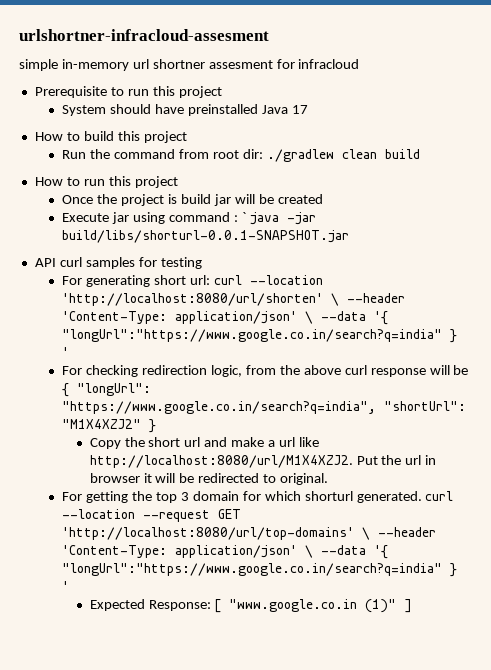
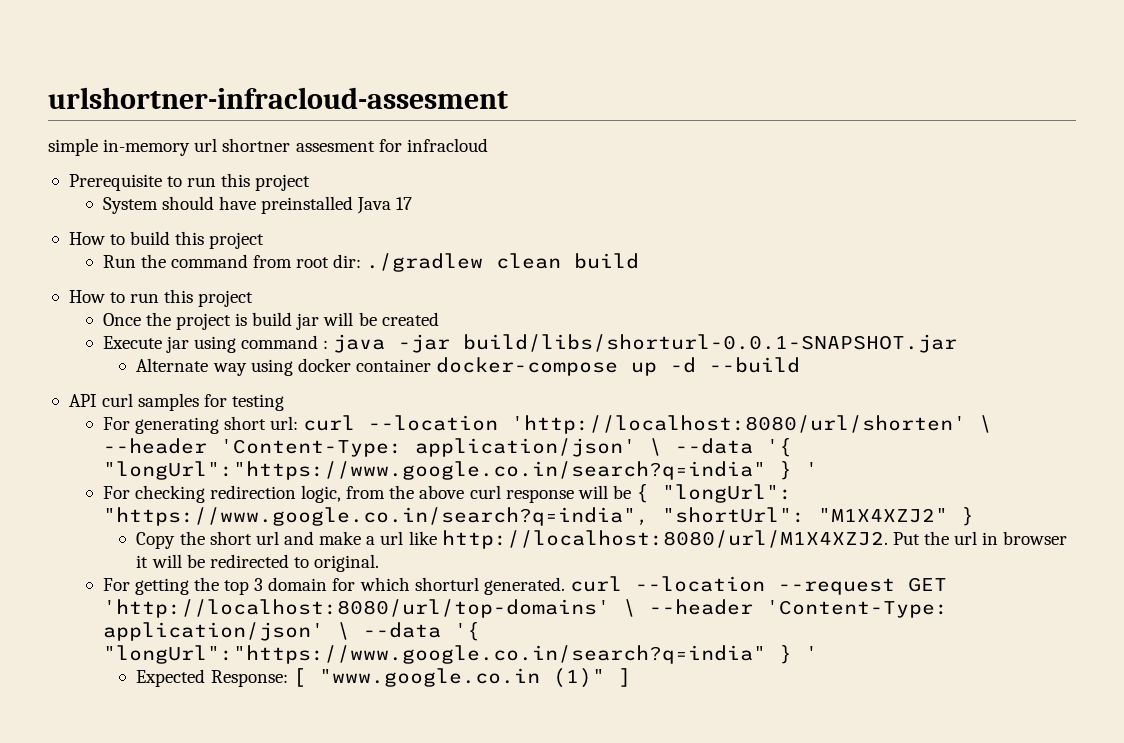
[241,212,246,222] ` -> (329, 344) none
(350, 236) none -> [136,357,801,376] // Alternate way using docker container docker-compose up -d --build

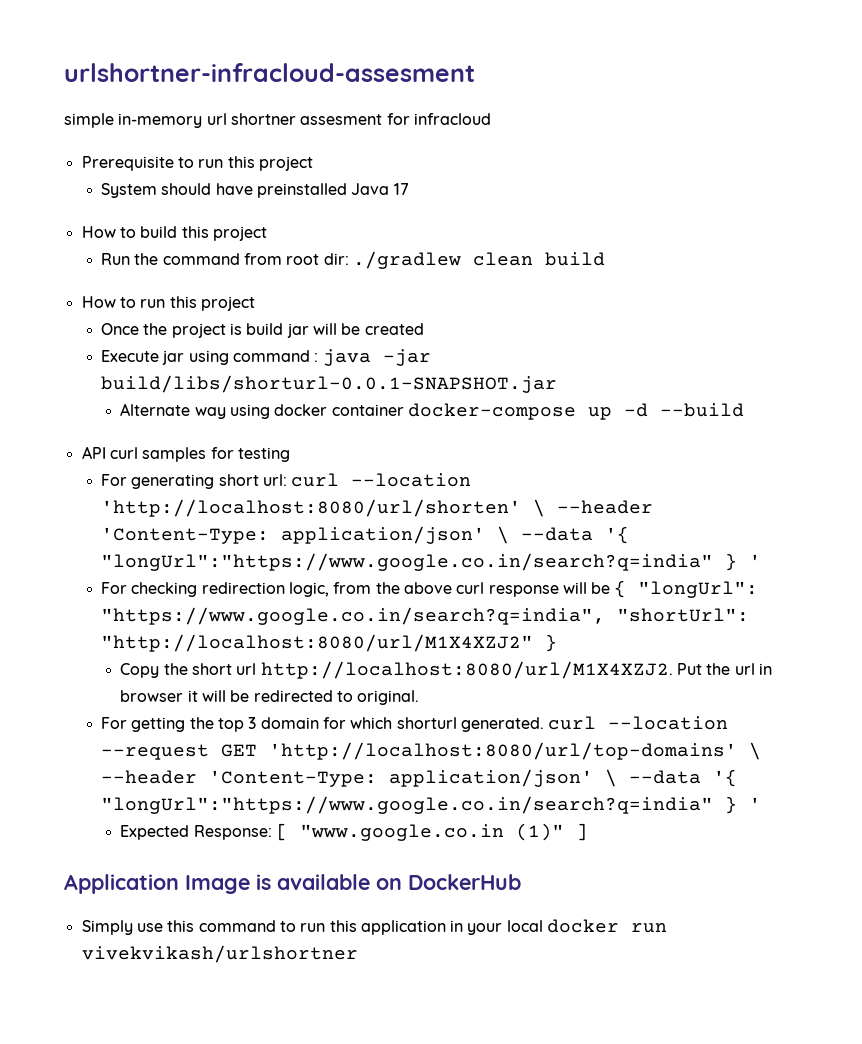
[817,508,948,523] "M1X4XZJ2" -> [100,634,533,652] "http://localhost:8080/url/M1X4XZJ2"
[284,531,437,545] and make a url like -> (257, 669) none
(631, 677) none -> [64,874,521,894] [81,919,668,935] [81,945,358,963] // Application Image is available on DockerHub // Simply use this command to run this application in your local docker run vivekvikash/urlshortner

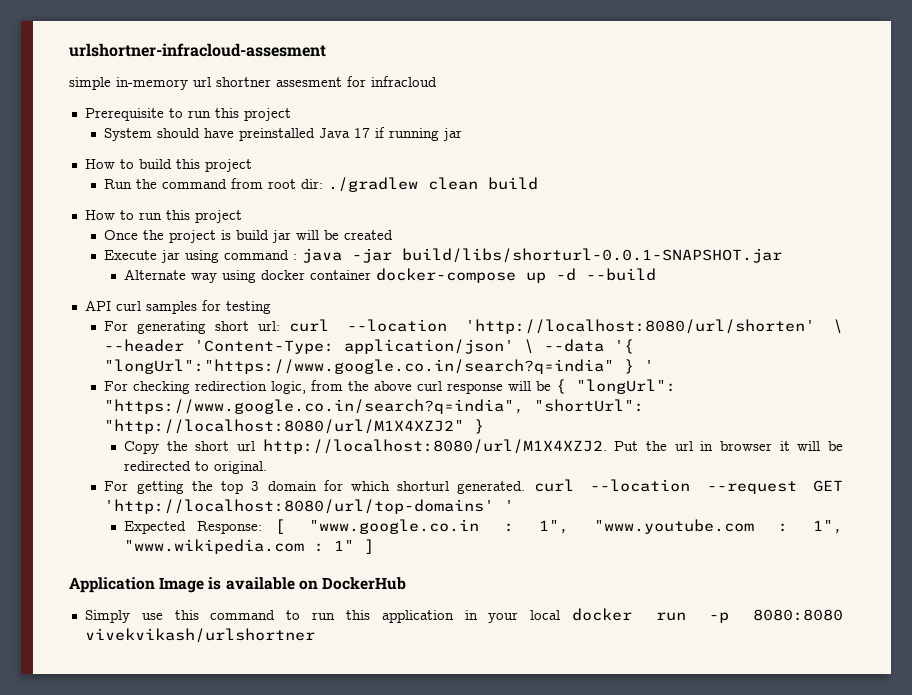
(409, 189) none -> [375,127,463,141] if running jar
[748,742,761,760] [100,769,737,787] [100,796,737,814] \ --header 'Content-Type: application/json' \ --data '{ "longUrl":"https://www.google.co.in/search?q=india" } -> (495, 506) none
[515,823,564,841] (1)" -> [504,519,843,534] [123,539,354,554] : 1", "www.youtube.com : 1", "www.wikipedia.com : 1"
(668, 928) none -> [709,609,843,623] -p 8080:8080

